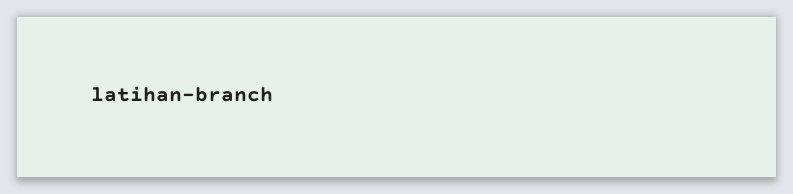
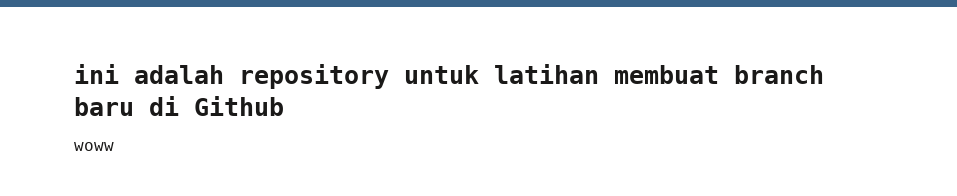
[91,86,273,102] latihan-branch -> [74,64,824,89] [74,96,284,116] [74,142,114,151] ini adalah repository untuk latihan membuat branch baru di Github // woww

